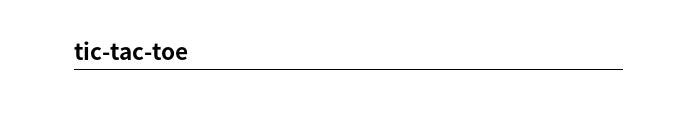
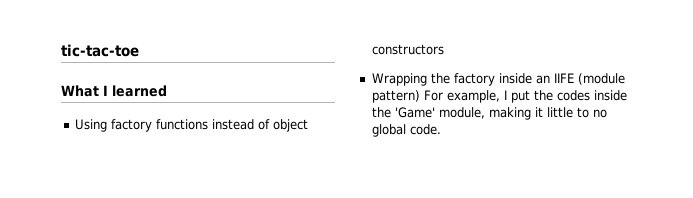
(188, 50) none -> [61,85,167,97] [74,119,308,132] [371,44,444,55] [371,73,625,86] [371,90,627,103] [371,107,607,120] [371,124,441,137] // What I learned // Using factory functions instead of object constructors // Wrapping the factory inside an IIFE (module pattern) For example, I put the codes inside the 'Game' module, making it little to no global code.

